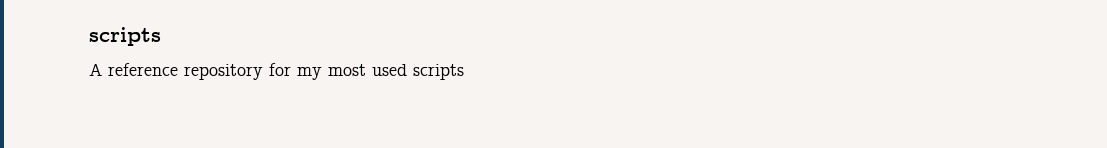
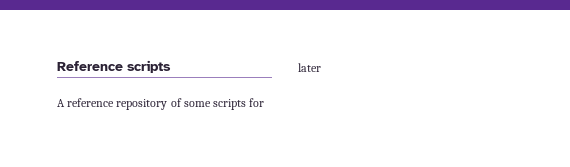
(89, 36) none -> [57,61,123,71] Reference
[269,63,464,80] for my most used scripts -> [170,98,265,110] [298,63,321,72] of some scripts for later

